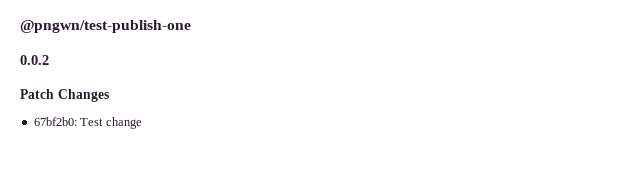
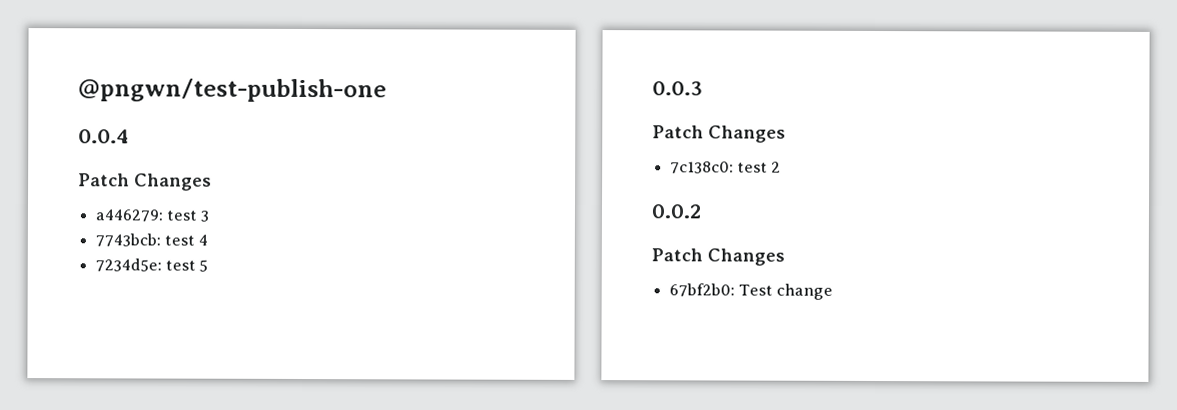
(191, 26) none -> [78,129,129,144] [78,173,212,191] [94,209,210,222] [94,233,209,247] [94,258,209,272] [652,81,703,96] [652,125,786,143] [669,161,782,174] // 0.0.4 // Patch Changes // a446279: test 3 // 7743bcb: test 4 // 7234d5e: test 5 // 0.0.3 // Patch Changes // 7c138c0: test 2

